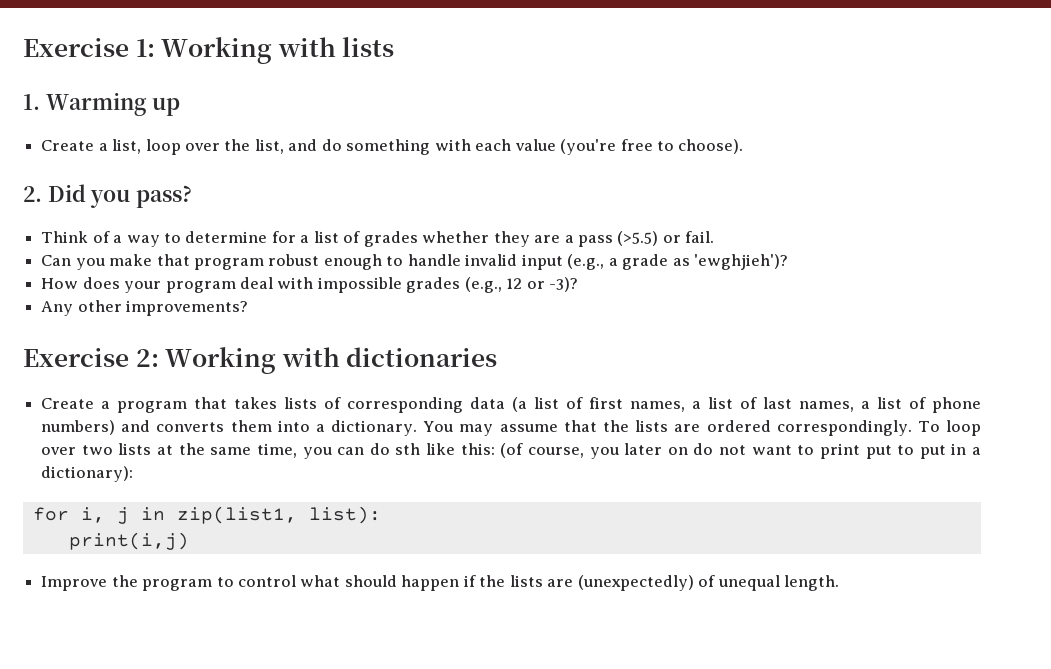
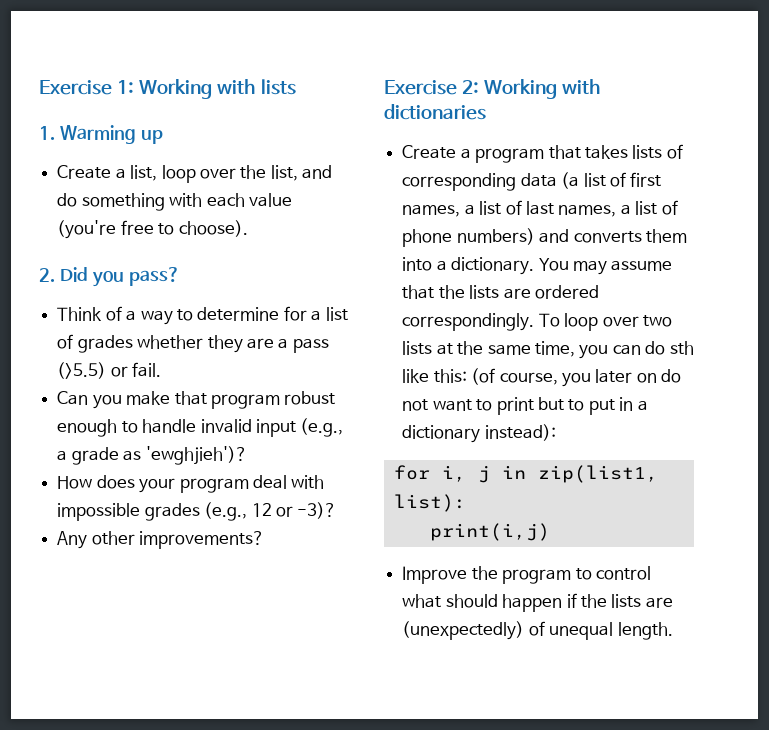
[865,445,892,459] put -> [537,397,564,411] but
[41,466,134,482] dictionary): -> [402,424,556,443] dictionary instead):

